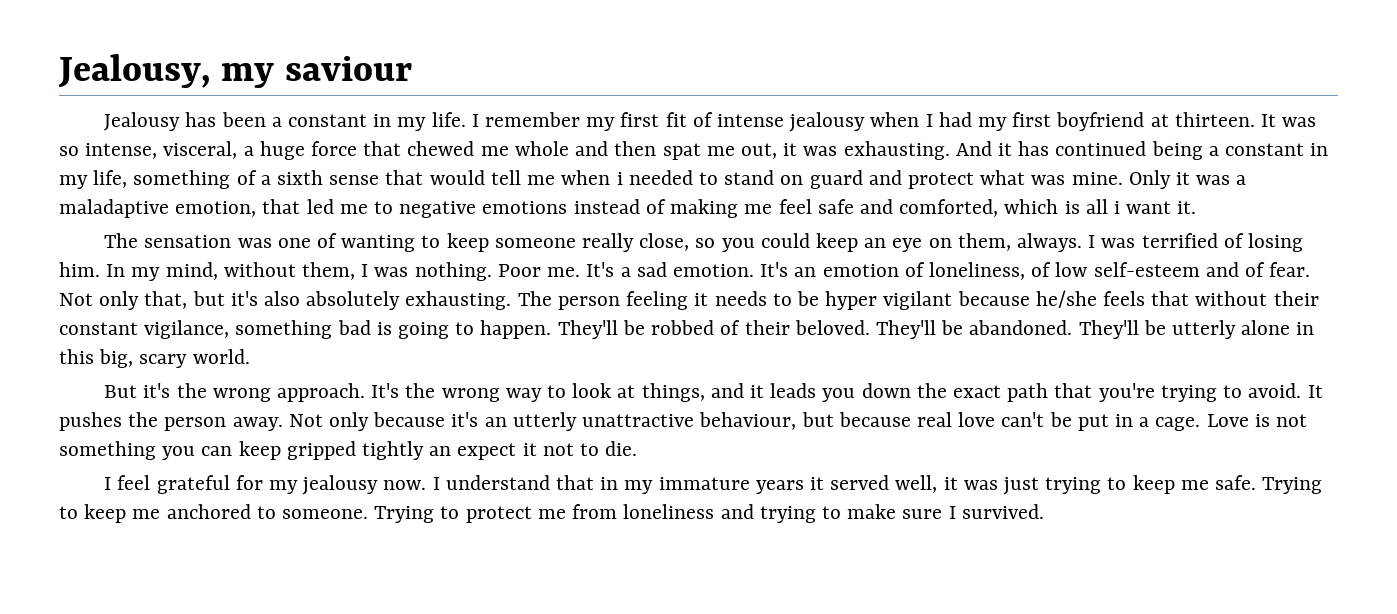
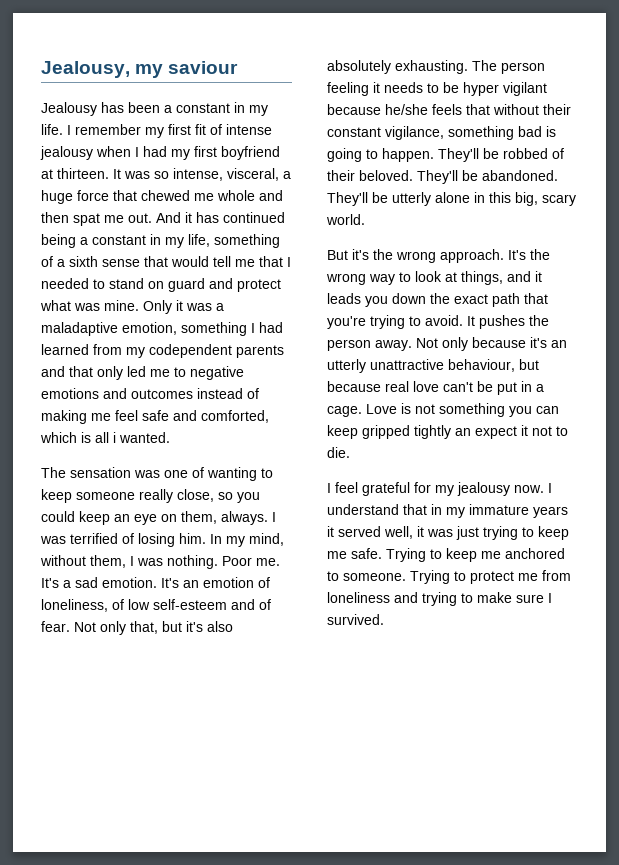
[740,141,950,160] out, it was exhausting. -> [128,213,152,223] out.
[561,170,623,185] when i -> [259,256,291,267] that I
[262,199,301,214] that -> [181,322,283,336] [41,344,284,358] [41,366,123,380] something I had learned from my codependent parents and that only
(568, 207) none -> [103,388,193,399] and outcomes
[1126,201,1197,214] want it. -> [119,432,170,443] wanted.

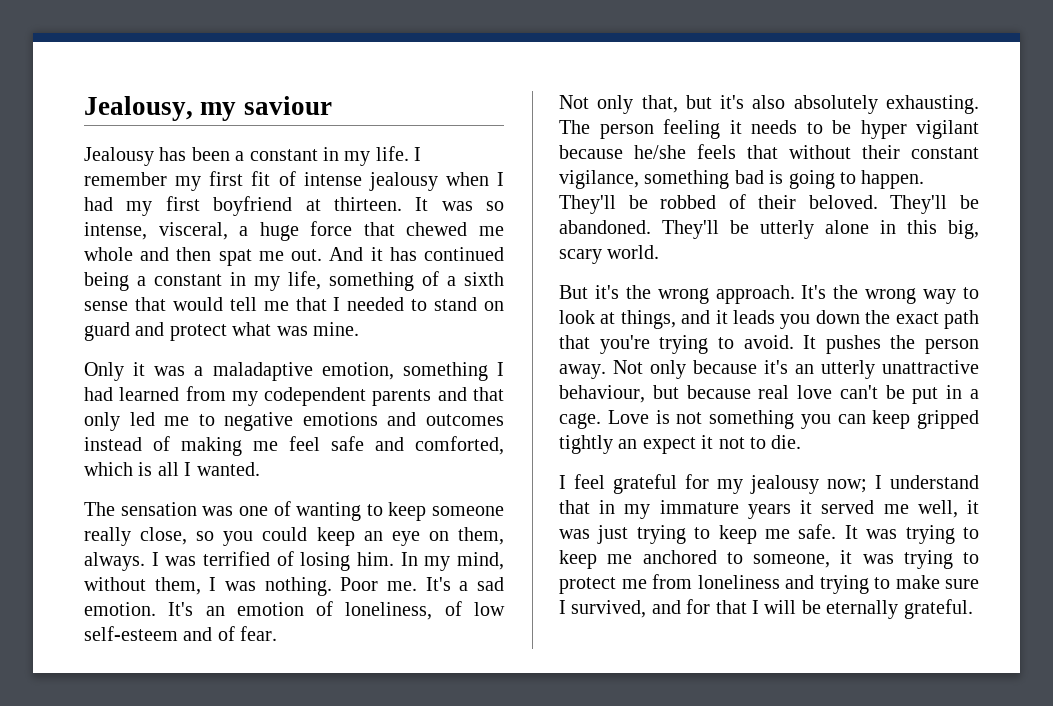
(139, 305) none -> (359, 329) //
[113,432,116,443] i -> [184,462,192,476] I
(70, 626) none -> (278, 633) //
[514,485,544,493] now. -> [827,479,867,493] now;
(381, 531) none -> [883,504,909,514] me
[386,548,426,562] Trying -> [844,525,955,544] It was trying
[343,570,450,584] someone. Trying -> [753,550,953,569] someone, it was trying
[327,614,384,625] survived. -> [571,599,973,619] survived, and for that I will be eternally grateful.

